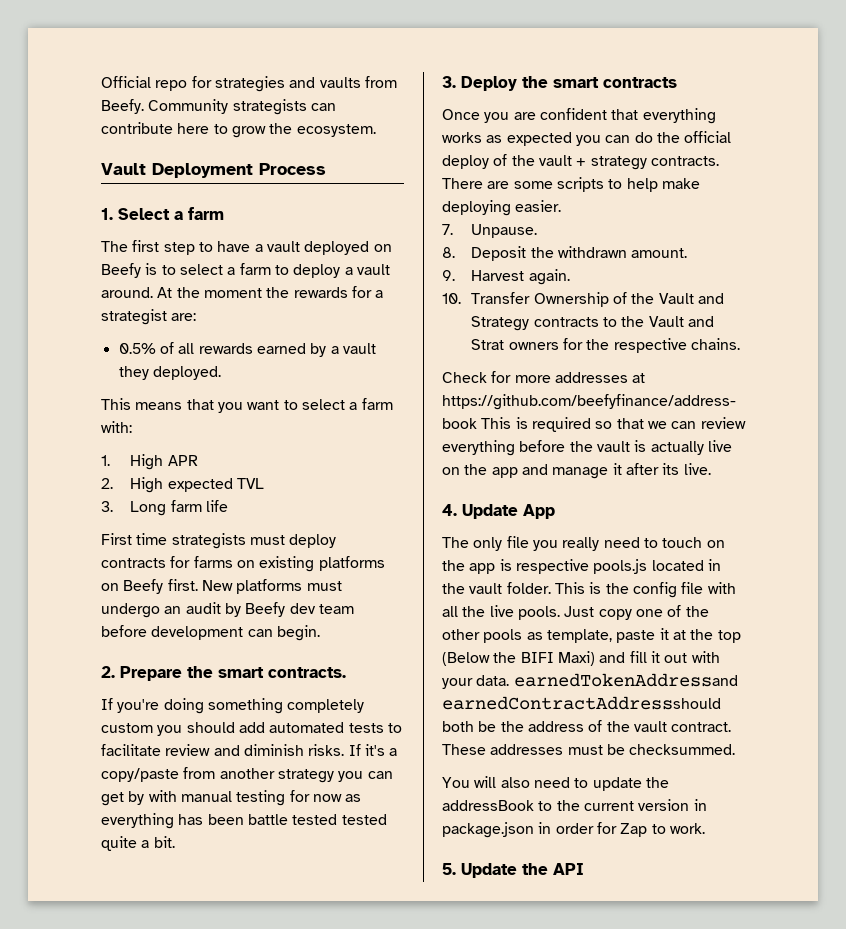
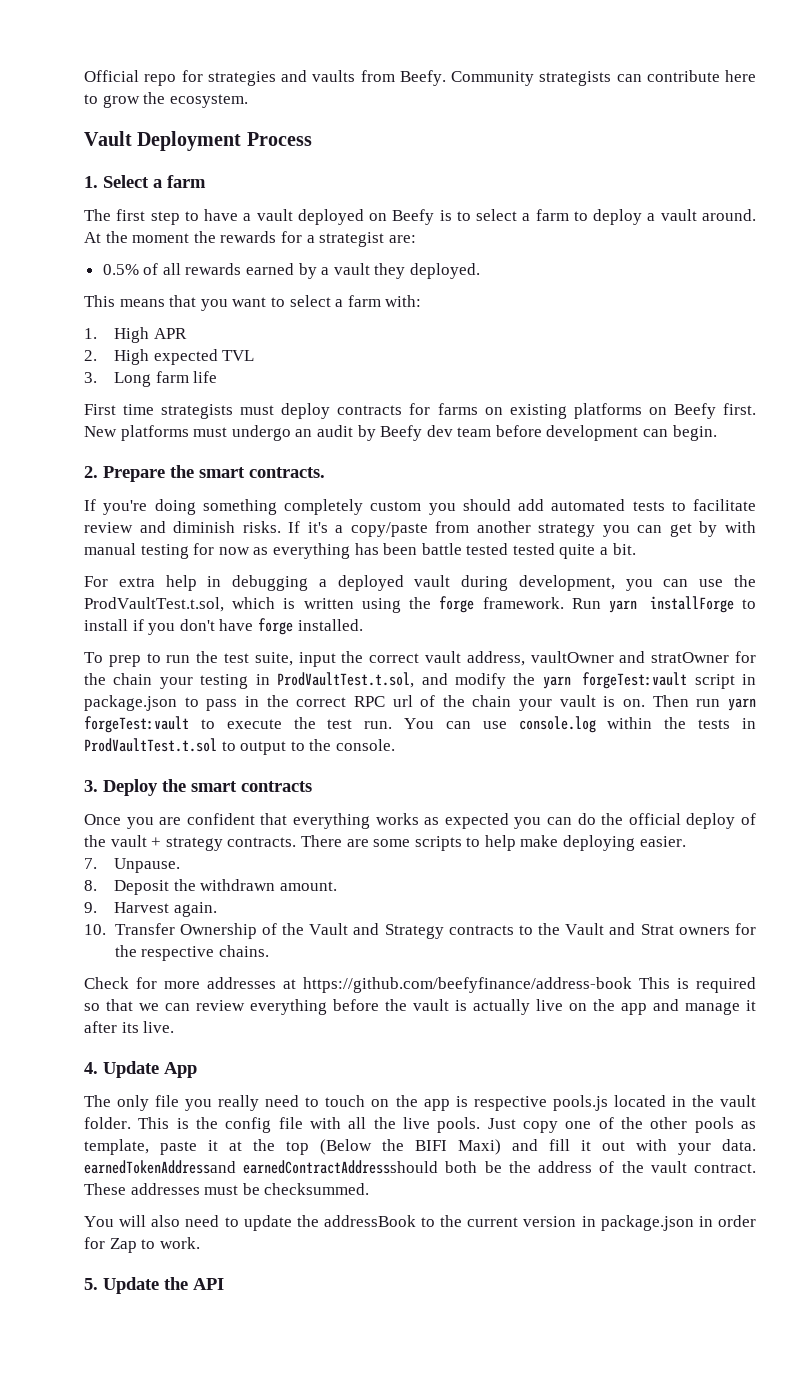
(175, 842) none -> [84,575,756,591] [84,596,757,613] [84,618,363,635] [84,651,756,667] [84,672,756,689] [84,695,756,711] [84,716,756,733] [84,738,395,755] // For extra help in debugging a deployed vault during development, you can use the ProdVaultTest.t.sol, which is written using the forge framework. Run yarn installForge to install if you don't have forge installed. // To prep to run the test suite, input the correct vault address, vaultOwner and stratOwner for the chain your testing in ProdVaultTest.t.sol, and modify the yarn forgeTest:vault script in package.json to pass in the correct RPC url of the chain your vault is on. Then run yarn forgeTest:vault to execute the test run. You can use console.log within the tests in ProdVaultTest.t.sol to output to the console.

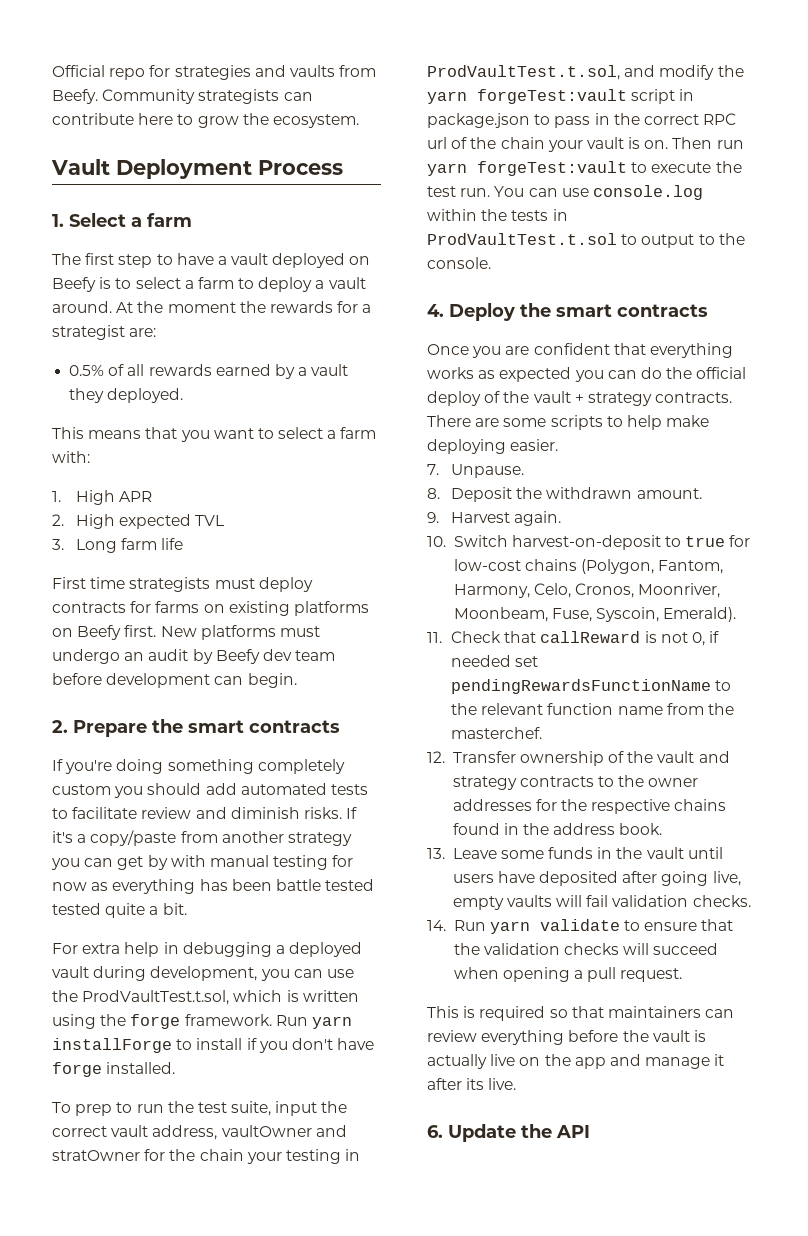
[249,467,325,478] contracts. -> [249,720,340,733] contracts
[84,780,98,792] 3. -> [427,304,444,317] 4.
[114,923,757,939] [114,945,269,961] [84,977,632,993] Transfer Ownership of the Vault and Strategy contracts to the Vault and Strat owners for the respective chains. // Check for more addresses at https://github.com/beefyfinance/address-book -> [453,535,751,550] [453,559,724,574] [453,583,721,598] [453,607,737,622] [427,631,720,646] [451,655,539,667] [451,679,732,694] [451,703,735,715] [451,727,543,739] [427,751,730,766] [452,775,699,790] [452,799,727,814] [452,823,663,835] [427,847,723,859] [452,871,741,886] [452,895,751,910] [427,919,734,934] [453,943,719,955] [453,967,683,982] Switch harvest-on-deposit to true for low-cost chains (Polygon, Fantom, Harmony, Celo, Cronos, Moonriver, Moonbeam, Fuse, Syscoin, Emerald). // 11. Check that callReward is not 0, if needed set pendingRewardsFunctionName to the relevant function name from the masterchef. // 12. Transfer ownership of the vault and strategy contracts to the owner addresses for the respective chains found in the address book. // 13. Leave some funds in the vault until users have deposited after going live, empty vaults will fail validation checks. // 14. Run yarn validate to ensure that the validation checks will succeed when opening a pull request. //
[139,1003,159,1011] we -> [607,1006,701,1018] maintainers
[84,1061,197,1078] [84,1095,756,1111] [84,1117,756,1133] [84,1139,756,1155] [84,1160,756,1174] [84,1183,370,1195] [84,1215,756,1231] [84,1237,200,1253] [84,1278,98,1290] 4. Update App // The only file you really need to touch on the app is respective pools.js located in the vault folder. This is the config file with all the live pools. Just copy one of the other pools as template, paste it at the top (Below the BIFI Maxi) and fill it out with your data. earnedTokenAddressand earnedContractAddressshould both be the address of the vault contract. These addresses must be checksummed. // You will also need to update the addressBook to the current version in package.json in order for Zap to work. // 5. -> [427,1125,443,1138] 6.

